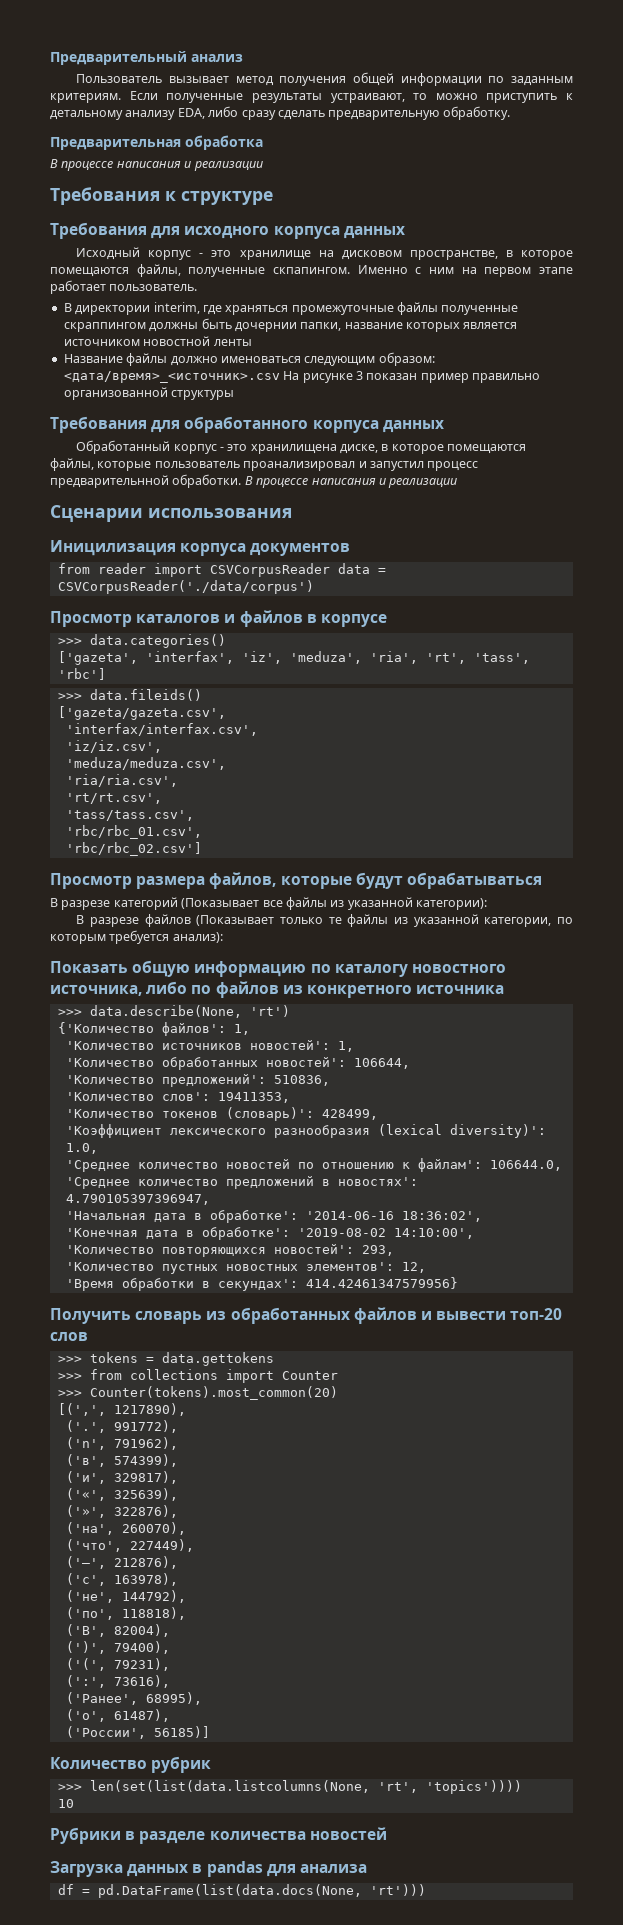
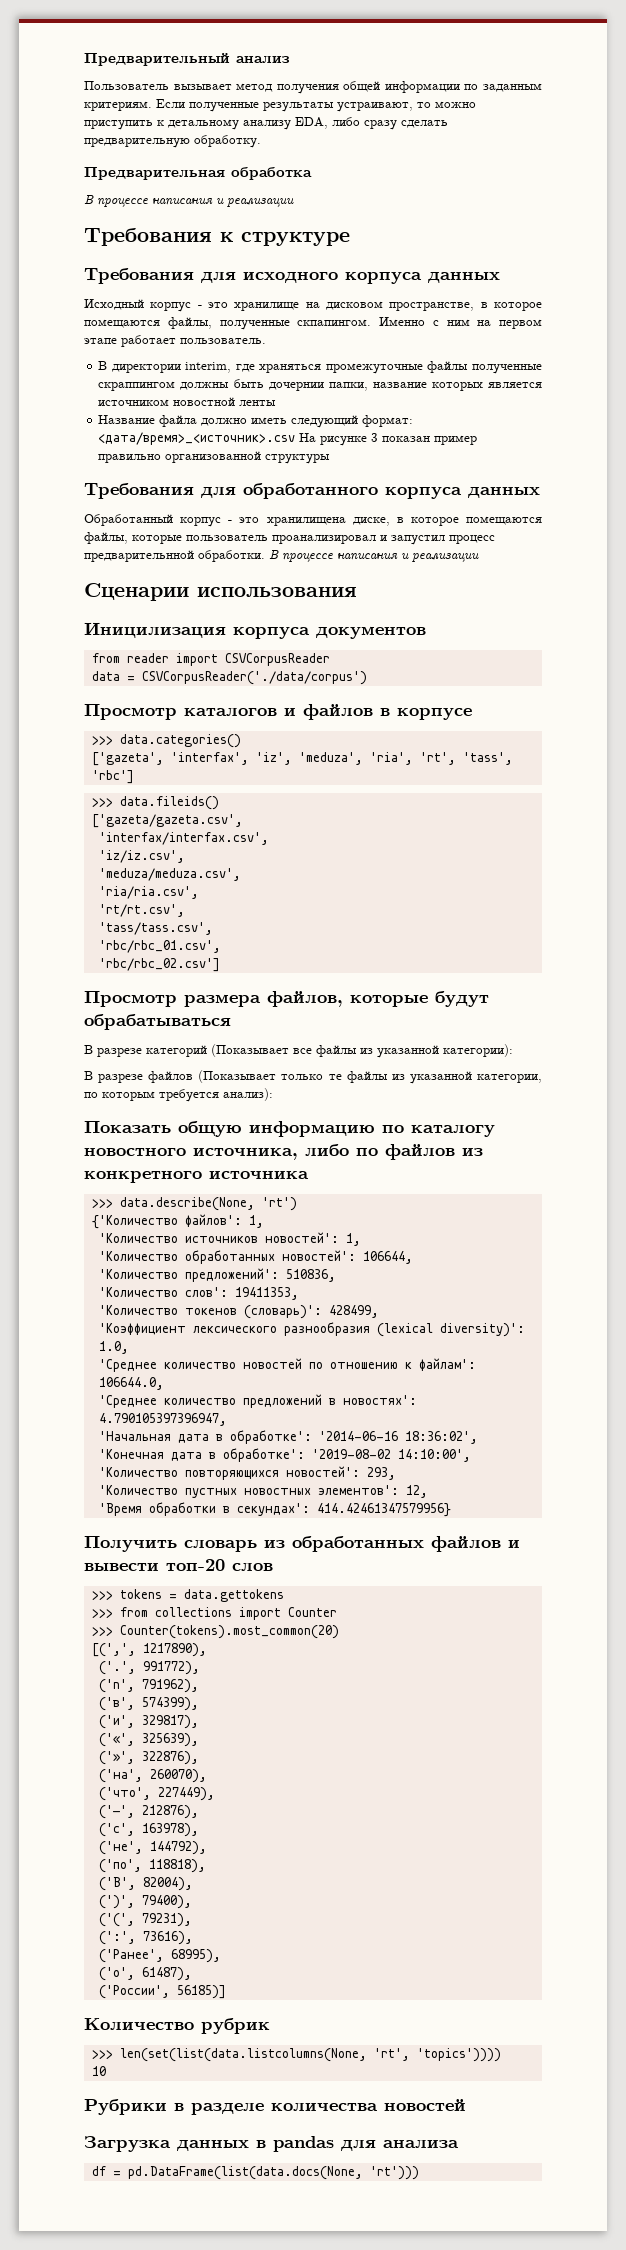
[126,352,435,366] файлы должно именоваться следующим образом: -> [159,415,414,428] файла должно иметь следующий формат:
(330, 570) none -> (330, 659) //

